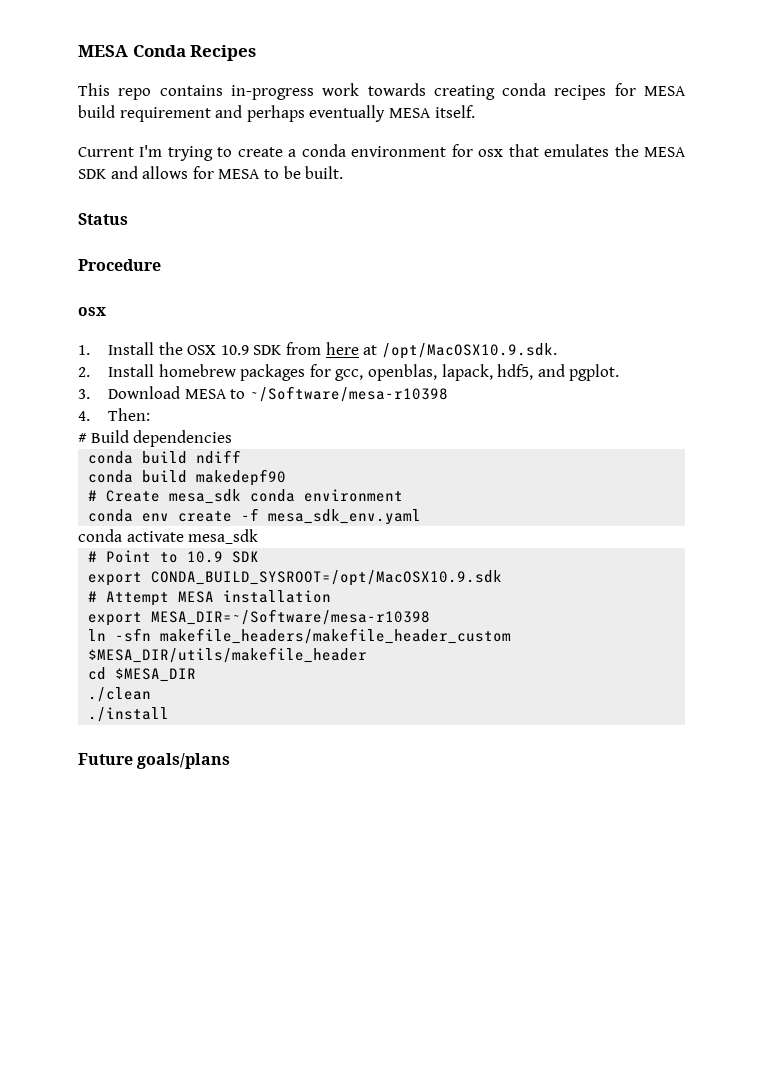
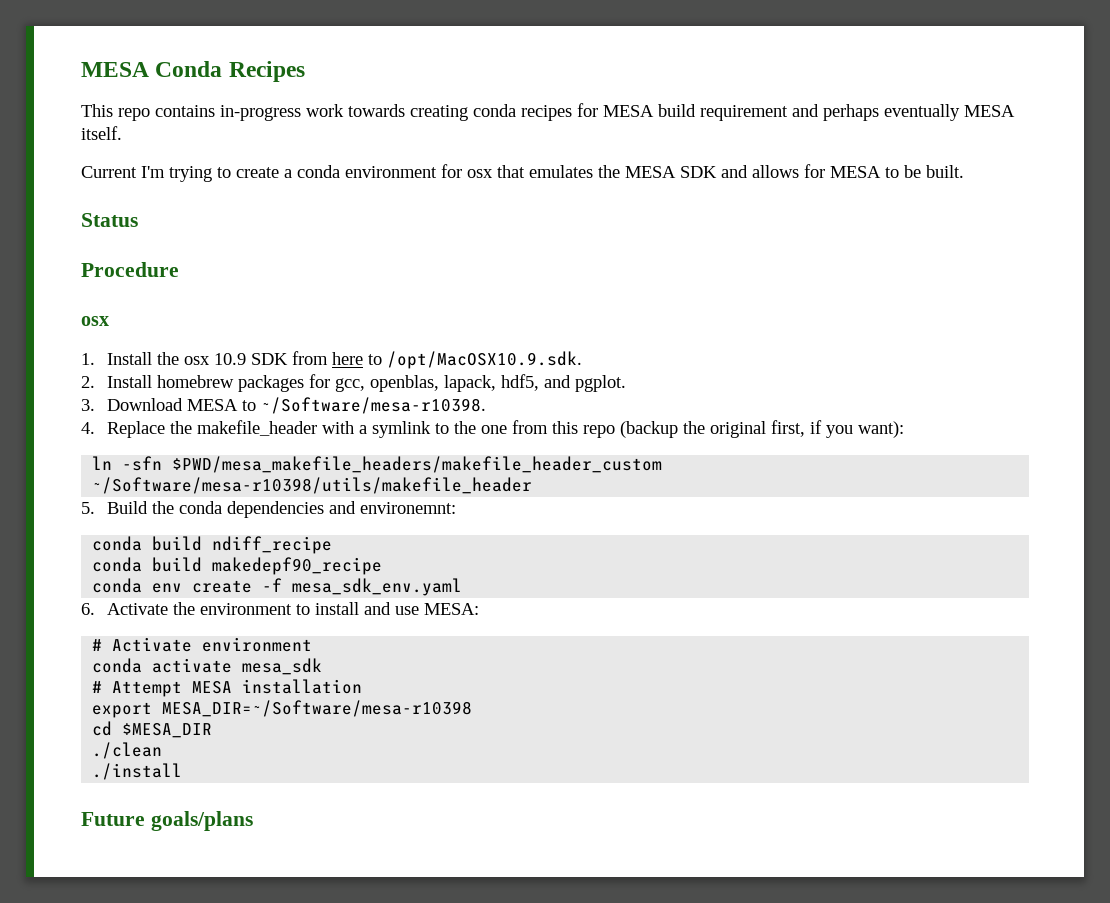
[187,345,217,355] OSX -> [184,356,211,365] osx
[363,345,378,355] at -> [368,354,383,365] to
[249,386,448,402] ~/Software/mesa-r10398 -> [261,397,487,414] ~/Software/mesa-r10398.
[108,408,151,421] [78,430,129,443] Then: // # Build -> [107,420,905,438] [92,456,663,473] [92,477,533,494] [81,501,223,514] Replace the makefile_header with a symlink to the one from this repo (backup the original first, if you want): // ln -sfn $PWD/mesa_makefile_headers/makefile_header_custom ~/Software/mesa-r10398/utils/makefile_header // 5. Build the conda
[88,450,242,464] [88,469,287,486] [88,489,404,504] // conda build ndiff // conda build makedepf90 // # Create mesa_sdk conda environment -> [329,501,457,514] [92,536,333,554] [92,557,383,575] and environemnt: // conda build ndiff_recipe // conda build makedepf90_recipe
[78,529,259,544] [88,550,260,563] [88,570,503,586] conda activate mesa_sdk // # Point to 10.9 SDK // export CONDA_BUILD_SYSROOT=/opt/MacOSX10.9.sdk -> [81,602,480,615] [92,637,313,652] [92,658,323,675] 6. Activate the environment to install and use MESA: // # Activate environment // conda activate mesa_sdk
[88,628,512,644] [88,647,368,663] // ln -sfn makefile_headers/makefile_header_custom $MESA_DIR/utils/makefile_header -> (473, 708) none

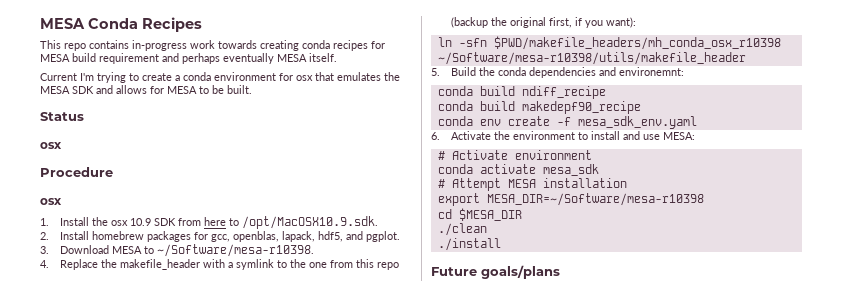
(138, 220) none -> [40,142,62,149] // osx
[172,456,663,473] $PWD/mesa_makefile_headers/makefile_header_custom -> [493,36,781,50] $PWD/makefile_headers/mh_conda_osx_r10398

